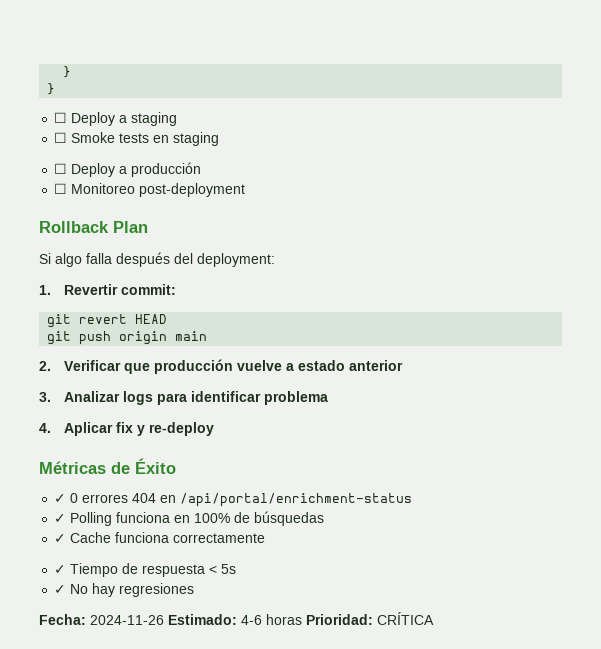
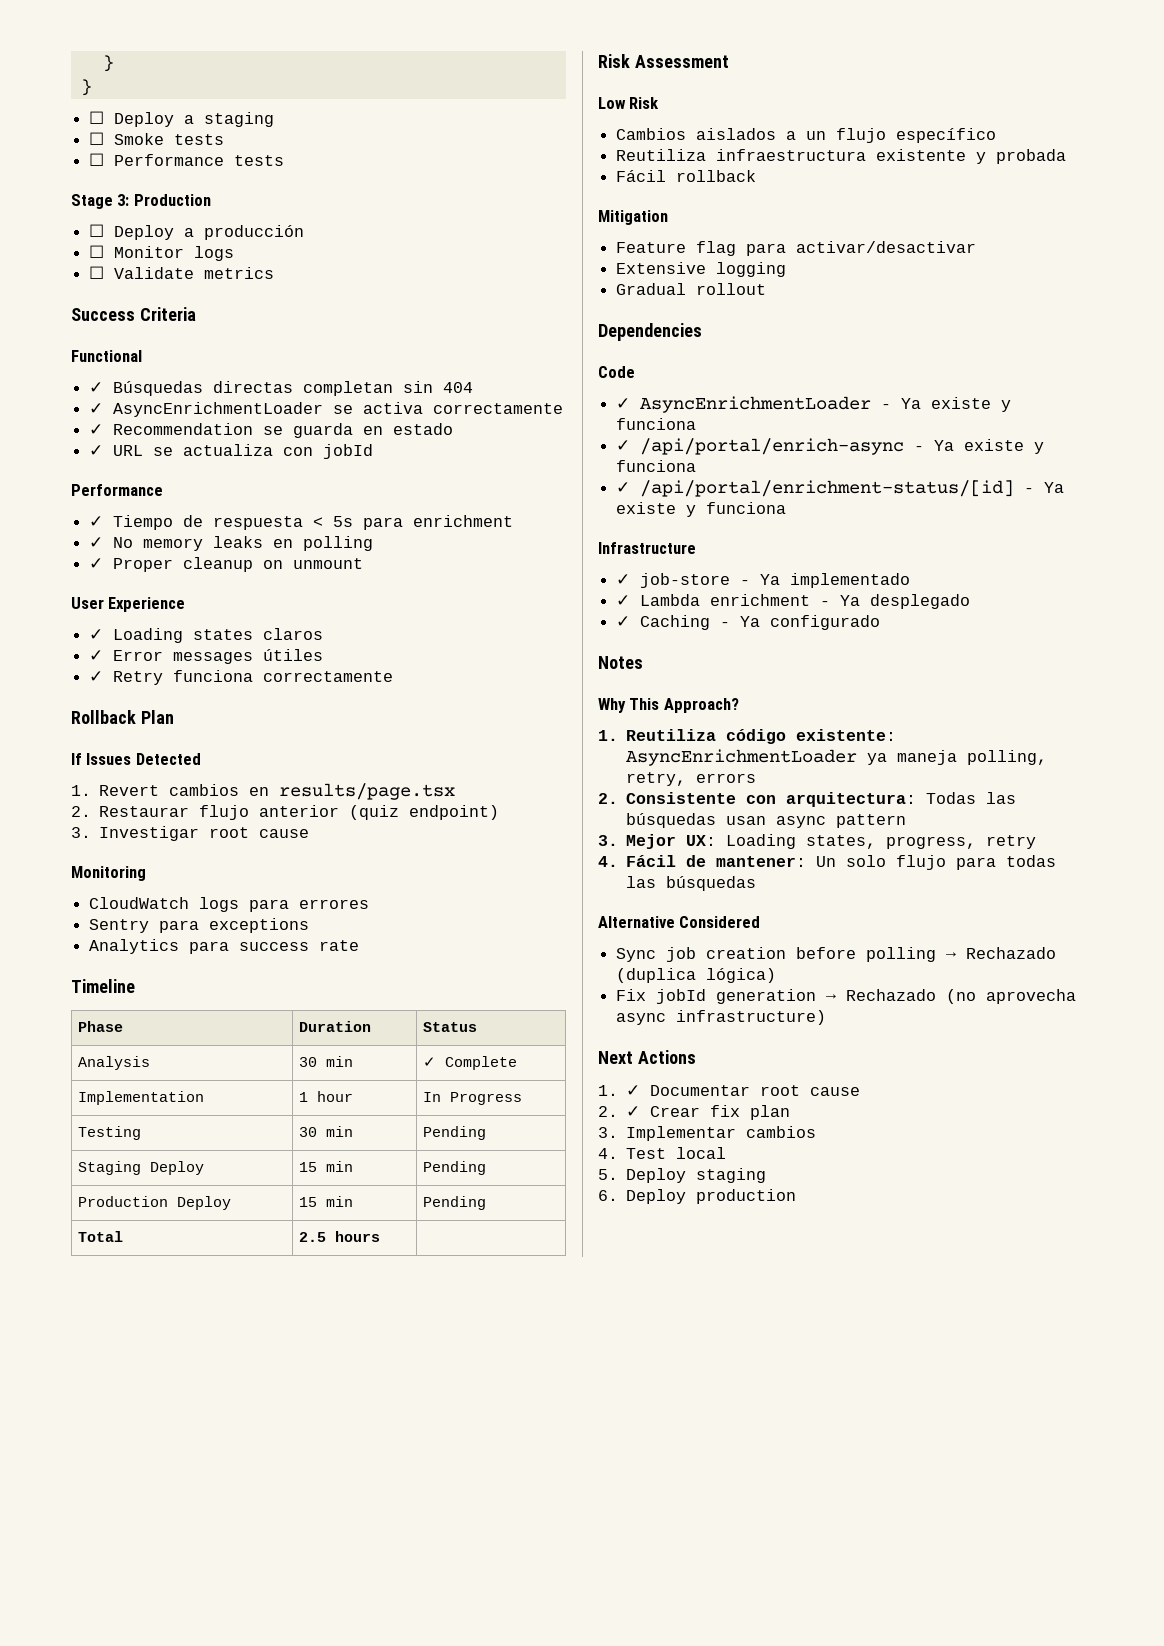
[153,132,220,146] en staging -> [89,153,285,166] [71,194,211,209] // ☐ Performance tests // Stage 3: Production
[71,183,246,197] [39,221,148,233] [39,252,275,267] [39,284,176,295] [47,314,168,328] [47,331,208,345] [39,359,403,374] [39,391,328,405] [39,422,214,436] [39,458,176,474] [54,493,129,503] Monitoreo post-deployment // Rollback Plan // Si algo falla después del deployment: // 1. Revertir commit: // git revert HEAD // git push origin main // 2. Verificar que producción vuelve a estado anterior // 3. Analizar logs para identificar problema // 4. Aplicar fix y re-deploy // Métricas de Éxito // ✓ 0 errores -> [114,246,235,261] [89,266,275,279] [71,307,196,321] [71,350,142,362] [89,381,434,396] Monitor logs // ☐ Validate metrics // Success Criteria // Functional // ✓ Búsquedas directas completan sin
[160,493,413,507] [54,511,325,526] [54,532,266,543] en /api/portal/enrichment-status // ✓ Polling funciona en 100% de búsquedas // ✓ Cache funciona correctamente -> [89,402,564,417] [89,423,454,438] [89,444,374,459] [71,484,163,496] // ✓ AsyncEnrichmentLoader se activa correctamente // ✓ Recommendation se guarda en estado // ✓ URL se actualiza con jobId // Performance
(237, 569) none -> [363,515,514,530] para enrichment
[92,583,195,597] [39,612,434,625] hay regresiones // Fecha: 2024-11-26 Estimado: 4-6 horas Prioridad: CRÍTICA -> [143,536,374,551] [89,557,364,572] [71,597,186,612] [89,628,324,643] [89,649,324,664] [89,670,394,685] [71,710,174,724] [71,753,201,765] [71,783,456,800] [71,805,500,820] [71,826,310,841] [71,866,146,881] [89,897,370,912] [89,918,310,933] [89,939,360,954] [71,979,135,993] [77,1021,123,1032] [298,1021,371,1032] [422,1022,477,1032] [77,1056,150,1070] [298,1056,353,1067] [422,1056,517,1070] [77,1091,204,1105] [298,1091,353,1102] [422,1092,522,1105] [77,1126,141,1140] [298,1126,353,1137] [422,1126,486,1140] [77,1161,204,1175] [298,1161,353,1172] [422,1161,486,1175] [77,1196,231,1210] [298,1196,353,1207] [422,1196,486,1210] [77,1231,123,1242] [298,1231,380,1242] [598,54,729,68] [598,97,660,109] [616,128,997,143] [616,149,1067,164] [616,170,757,182] [598,210,668,225] [616,241,977,256] [616,262,787,277] [616,283,767,295] [598,323,702,341] [598,366,635,378] [616,396,1012,413] [616,418,697,430] [616,438,1045,455] [616,460,697,472] [616,480,1065,497] [616,502,787,517] [598,542,696,554] [616,573,911,588] [616,594,971,609] [616,615,881,630] [598,656,643,669] [598,698,739,713] [598,729,897,744] [626,749,1048,766] [626,772,757,786] [598,792,1017,807] [626,813,907,828] [598,834,1037,849] [598,855,1057,870] [626,876,757,891] [598,916,761,928] [616,947,1057,962] [616,968,777,983] [616,989,1077,1004] [616,1010,827,1025] [598,1050,696,1064] [598,1085,861,1096] [598,1105,791,1120] [598,1126,817,1141] [598,1147,727,1159] [598,1168,767,1183] [598,1189,797,1204] memory leaks en polling // ✓ Proper cleanup on unmount // User Experience // ✓ Loading states claros // ✓ Error messages útiles // ✓ Retry funciona correctamente // Rollback Plan // If Issues Detected // 1. Revert cambios en results/page.tsx // 2. Restaurar flujo anterior (quiz endpoint) // 3. Investigar root cause // Monitoring // CloudWatch logs para errores // Sentry para exceptions // Analytics para success rate // Timeline // Phase | Duration | Status // Analysis | 30 min | ✓ Complete // Implementation | 1 hour | In Progress // Testing | 30 min | Pending // Staging Deploy | 15 min | Pending // Production Deploy | 15 min | Pending // Total | 2.5 hours | // Risk Assessment // Low Risk // Cambios aislados a un flujo específico // Reutiliza infraestructura existente y probada // Fácil rollback // Mitigation // Feature flag para activar/desactivar // Extensive logging // Gradual rollout // Dependencies // Code // ✓ AsyncEnrichmentLoader - Ya existe y funciona // ✓ /api/portal/enrich-async - Ya existe y funciona // ✓ /api/portal/enrichment-status/[id] - Ya existe y funciona // Infrastructure // ✓ job-store - Ya implementado // ✓ Lambda enrichment - Ya desplegado // ✓ Caching - Ya configurado // Notes // Why This Approach? // 1. Reutiliza código existente: AsyncEnrichmentLoader ya maneja polling, retry, errors // 2. Consistente con arquitectura: Todas las búsquedas usan async pattern // 3. Mejor UX: Loading states, progress, retry // 4. Fácil de mantener: Un solo flujo para todas las búsquedas // Alternative Considered // Sync job creation before polling → Rechazado (duplica lógica) // Fix jobId generation → Rechazado (no aprovecha async infrastructure) // Next Actions // 1. ✓ Documentar root cause // 2. ✓ Crear fix plan // 3. Implementar cambios // 4. Test local // 5. Deploy staging // 6. Deploy production

